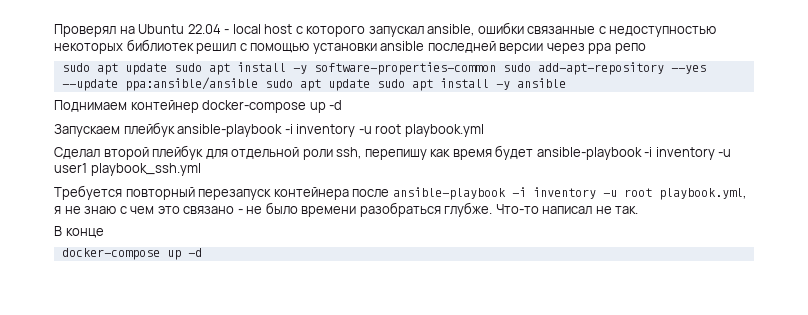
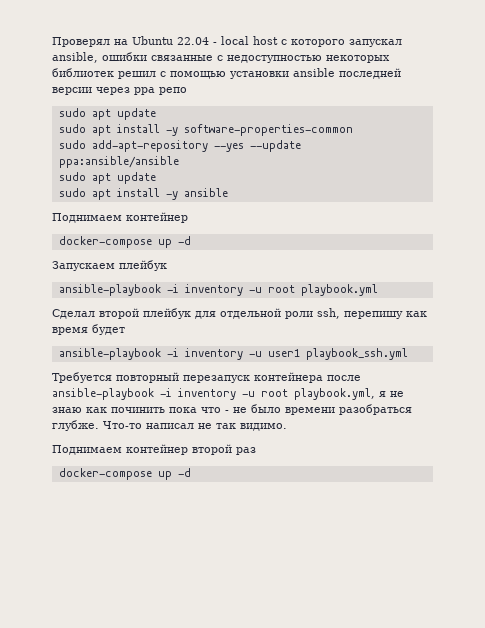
(167, 69) none -> (156, 114) //
(496, 68) none -> (353, 130) //
[264,79,370,91] sudo apt update -> [58,172,156,184] // sudo apt update //
(199, 106) none -> (188, 217) //
(175, 129) none -> (167, 265) //
(534, 152) none -> (125, 329) //
[119,206,235,214] с чем это связано -> [86,407,221,413] как починить пока что
[615,206,639,214] [54,226,104,238] так. // В конце -> [216,423,287,431] [52,444,256,455] так видимо. // Поднимаем контейнер второй раз

